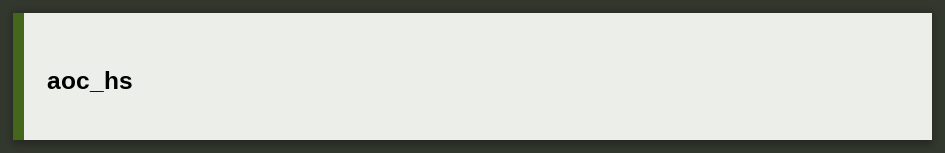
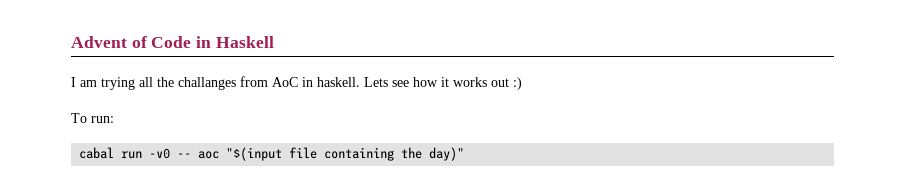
[47,71,133,92] aoc_hs -> [71,36,274,48] [71,76,522,90] [71,113,114,123] [79,147,465,161] Advent of Code in Haskell // I am trying all the challanges from AoC in haskell. Lets see how it works out :) // To run: // cabal run -v0 -- aoc "$(input file containing the day)"

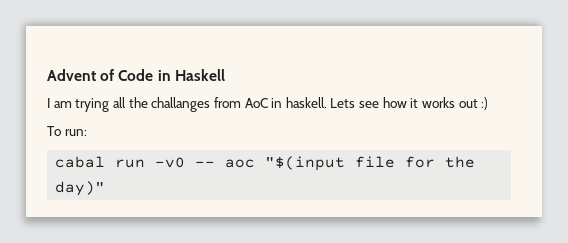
[324,147,395,161] containing -> [405,156,436,168] for

